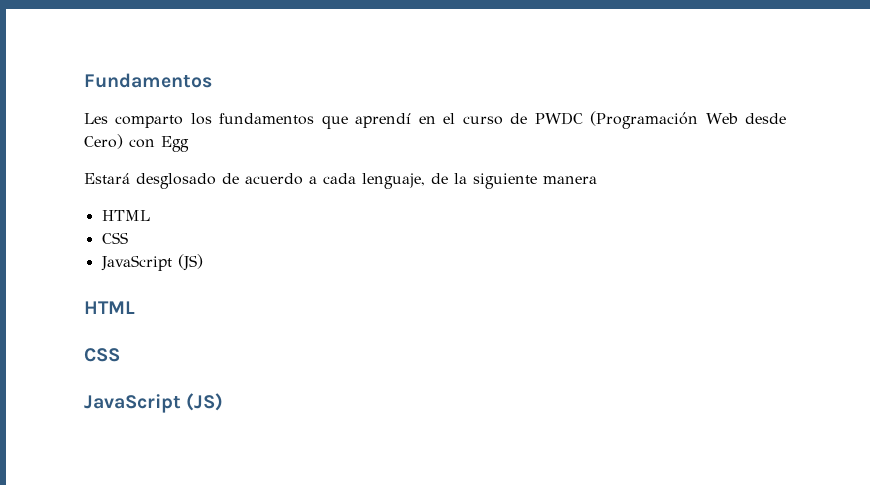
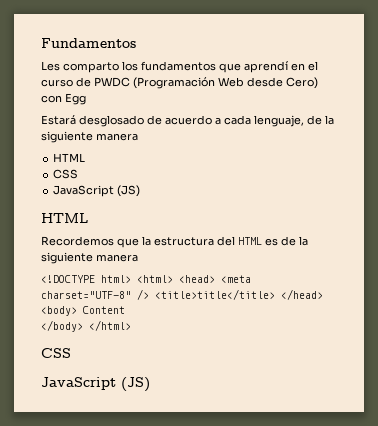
(135, 307) none -> [41,236,308,248] [41,252,138,264] [41,275,251,283] [41,289,323,300] [41,306,125,316] [41,320,131,332] // Recordemos que la estructura del HTML es de la siguiente manera // <!DOCTYPE html> <html> <head> <meta charset="UTF-8" /> <title>title</title> </head> <body> Content // </body> </html>

